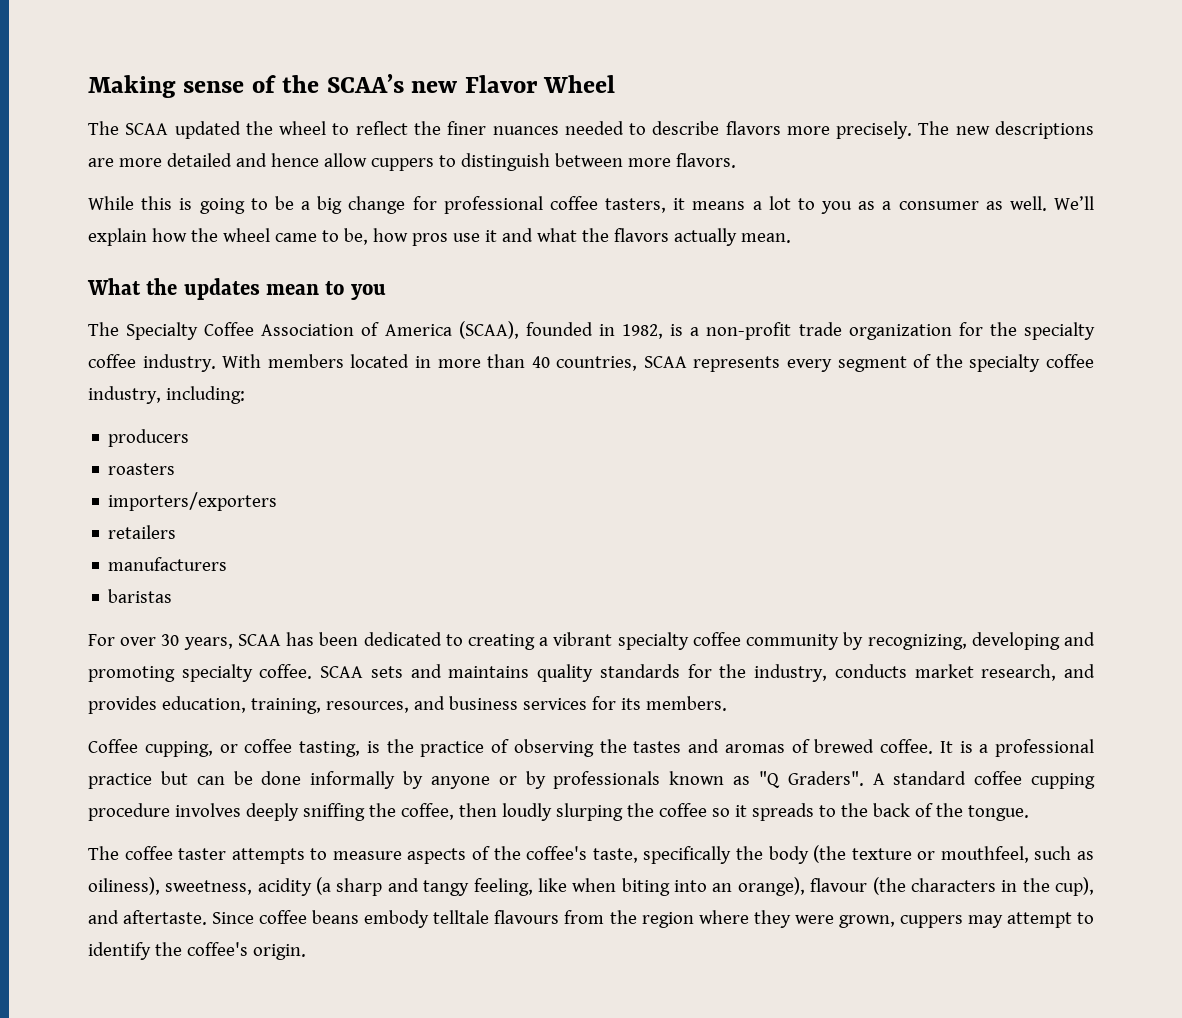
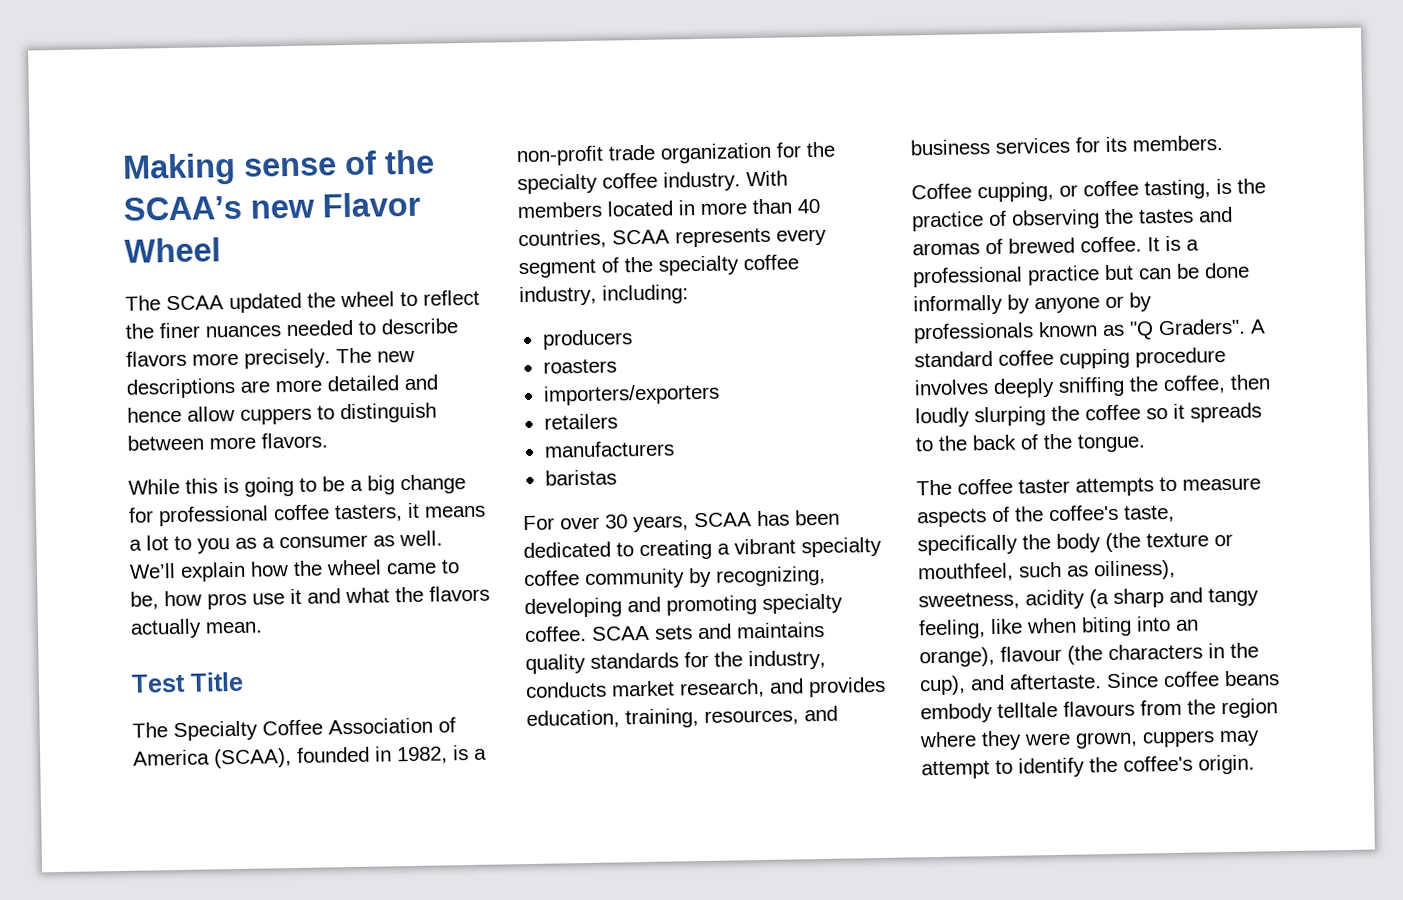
[87,278,386,300] What the updates mean to you -> [131,671,244,693] Test Title

